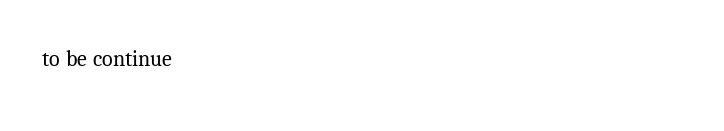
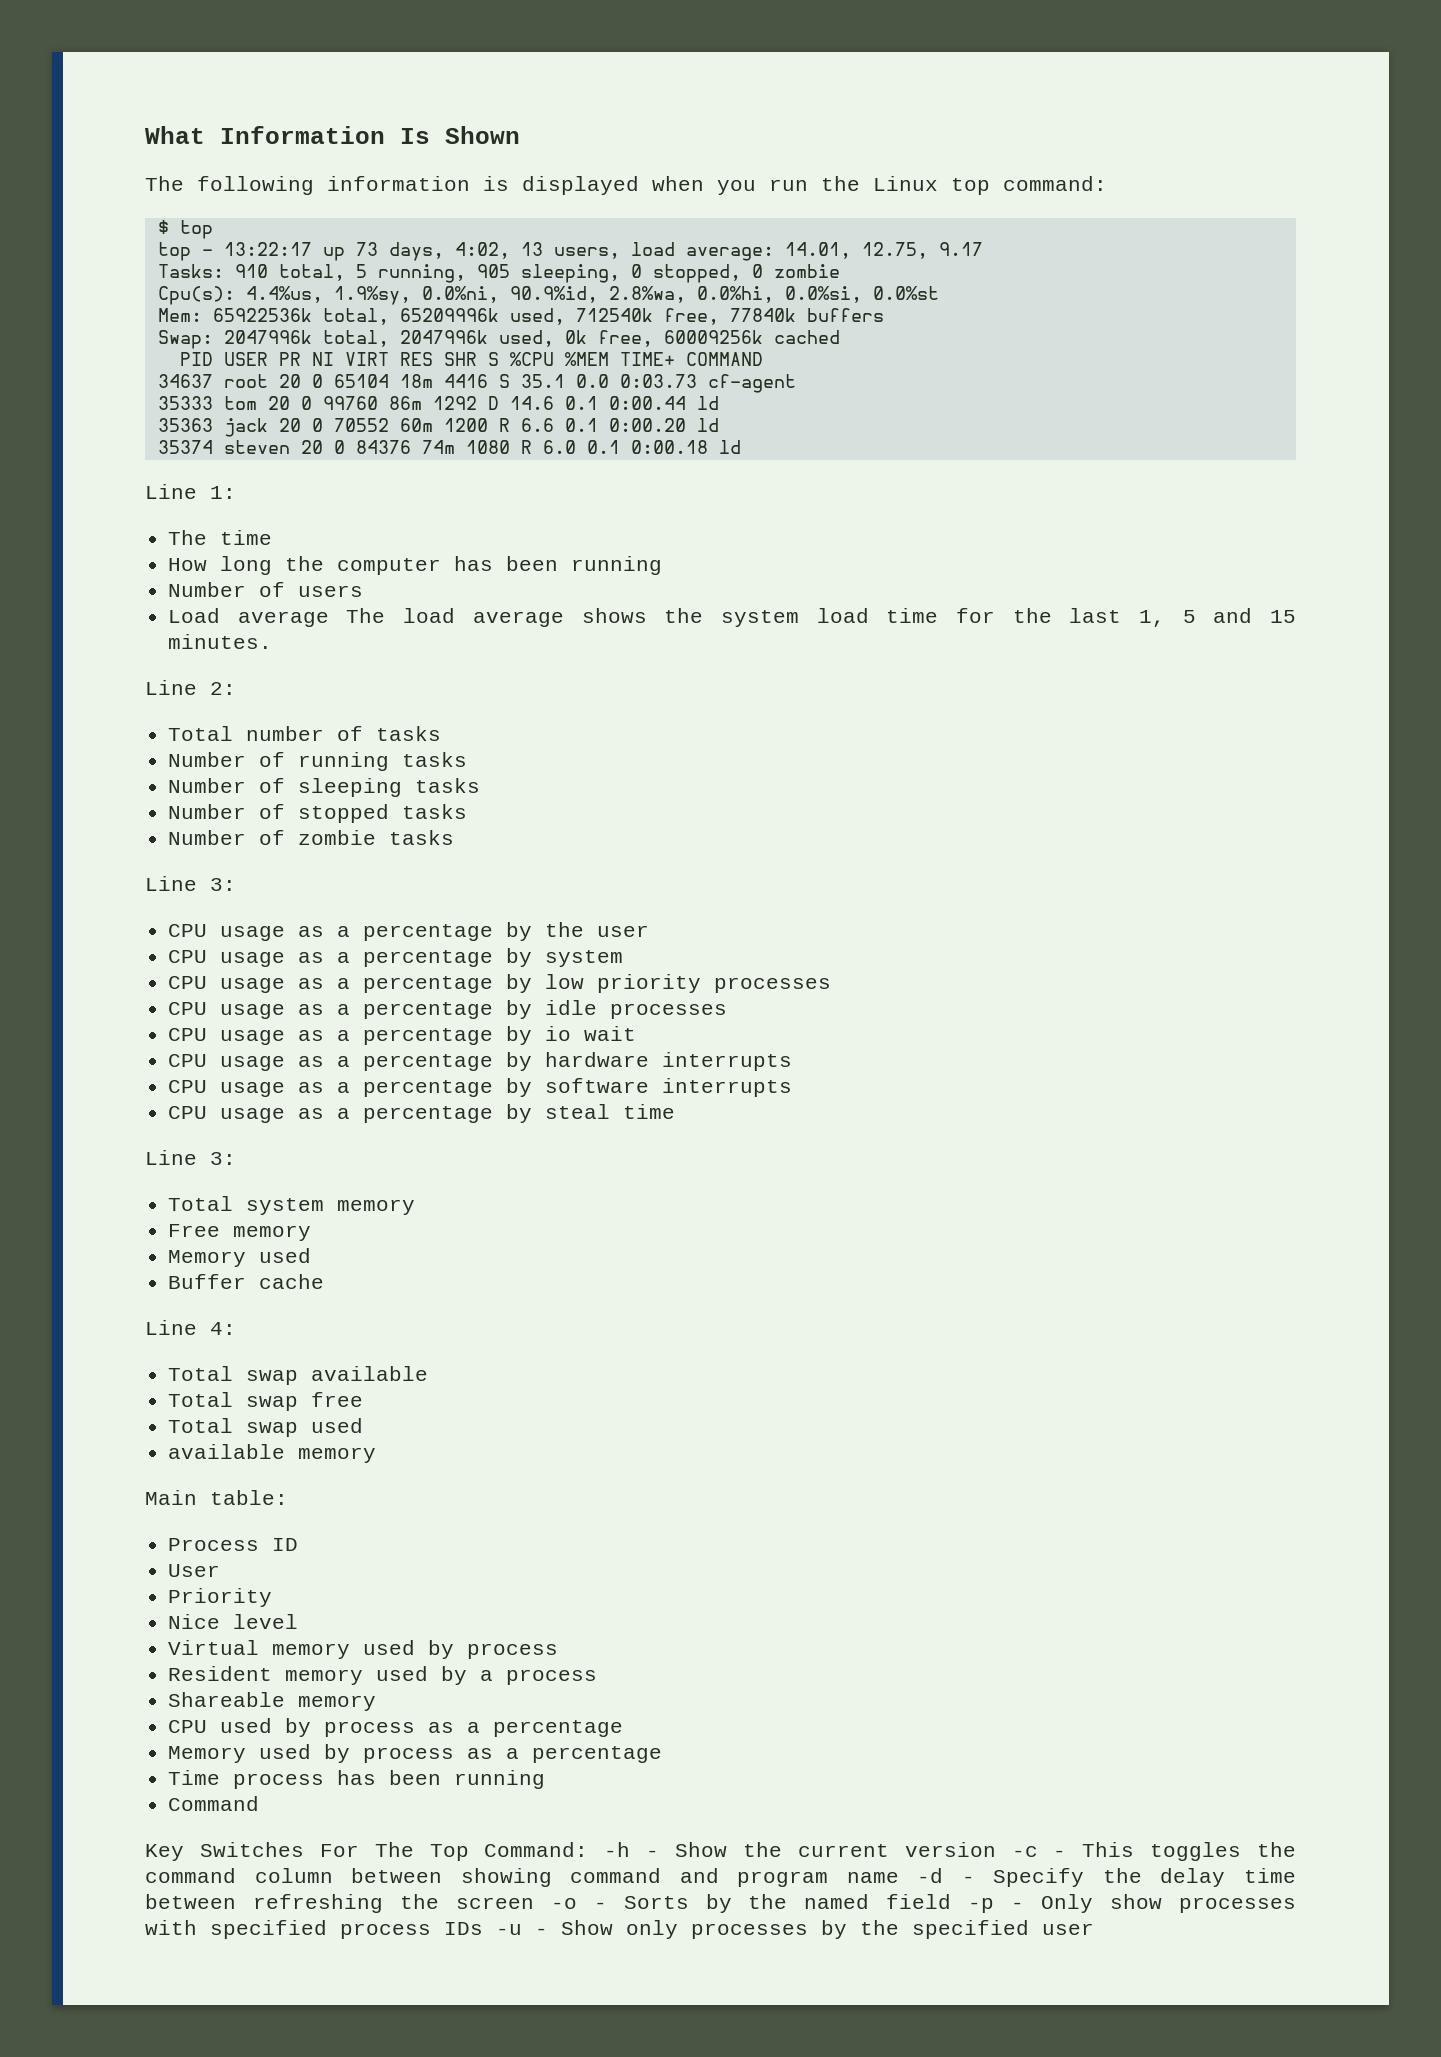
[42,50,172,66] to be continue -> [145,126,520,144] [145,176,1107,195] [157,220,213,239] [157,242,983,261] [157,264,840,283] [157,286,939,305] [157,308,884,325] [157,330,840,349] [179,352,763,366] [157,374,796,393] [157,396,719,410] [157,418,719,437] [157,440,741,454] [145,484,236,499] [168,530,273,545] [168,556,663,575] [168,582,364,597] [168,608,1296,627] [168,634,273,649] [145,680,236,695] [168,726,442,741] [168,752,468,771] [168,778,481,797] [168,804,468,823] [168,830,455,845] [145,876,236,891] [168,922,650,941] [168,948,624,967] [168,974,832,993] [168,1000,728,1019] [168,1026,637,1045] [168,1052,793,1071] [168,1078,793,1097] [168,1104,676,1123] [145,1150,236,1165] [168,1196,416,1215] [168,1224,312,1241] [168,1248,312,1267] [168,1274,325,1289] [145,1320,236,1335] [168,1366,429,1385] [168,1392,364,1411] [168,1418,364,1437] [168,1444,377,1463] [145,1490,288,1505] [168,1538,299,1551] [168,1564,221,1577] [168,1588,273,1607] [168,1614,299,1629] [168,1640,559,1659] [168,1666,598,1685] [168,1692,377,1711] [168,1718,624,1737] [168,1744,663,1763] [168,1770,546,1789] [168,1796,260,1811] [145,1842,1296,1861] [145,1868,1296,1887] [145,1894,1296,1913] [145,1920,1094,1939] What Information Is Shown // The following information is displayed when you run the Linux top command: // $ top // top - 13:22:17 up 73 days, 4:02, 13 users, load average: 14.01, 12.75, 9.17 // Tasks: 910 total, 5 running, 905 sleeping, 0 stopped, 0 zombie // Cpu(s): 4.4%us, 1.9%sy, 0.0%ni, 90.9%id, 2.8%wa, 0.0%hi, 0.0%si, 0.0%st // Mem: 65922536k total, 65209996k used, 712540k free, 77840k buffers // Swap: 2047996k total, 2047996k used, 0k free, 60009256k cached // PID USER PR NI VIRT RES SHR S %CPU %MEM TIME+ COMMAND // 34637 root 20 0 65104 18m 4416 S 35.1 0.0 0:03.73 cf-agent // 35333 tom 20 0 99760 86m 1292 D 14.6 0.1 0:00.44 ld // 35363 jack 20 0 70552 60m 1200 R 6.6 0.1 0:00.20 ld // 35374 steven 20 0 84376 74m 1080 R 6.0 0.1 0:00.18 ld // Line 1: // The time // How long the computer has been running // Number of users // Load average The load average shows the system load time for the last 1, 5 and 15 minutes. // Line 2: // Total number of tasks // Number of running tasks // Number of sleeping tasks // Number of stopped tasks // Number of zombie tasks // Line 3: // CPU usage as a percentage by the user // CPU usage as a percentage by system // CPU usage as a percentage by low priority processes // CPU usage as a percentage by idle processes // CPU usage as a percentage by io wait // CPU usage as a percentage by hardware interrupts // CPU usage as a percentage by software interrupts // CPU usage as a percentage by steal time // Line 3: // Total system memory // Free memory // Memory used // Buffer cache // Line 4: // Total swap available // Total swap free // Total swap used // available memory // Main table: // Process ID // User // Priority // Nice level // Virtual memory used by process // Resident memory used by a process // Shareable memory // CPU used by process as a percentage // Memory used by process as a percentage // Time process has been running // Command // Key Switches For The Top Command: -h - Show the current version -c - This toggles the command column between showing command and program name -d - Specify the delay time between refreshing the screen -o - Sorts by the named field -p - Only show processes with specified process IDs -u - Show only processes by the specified user

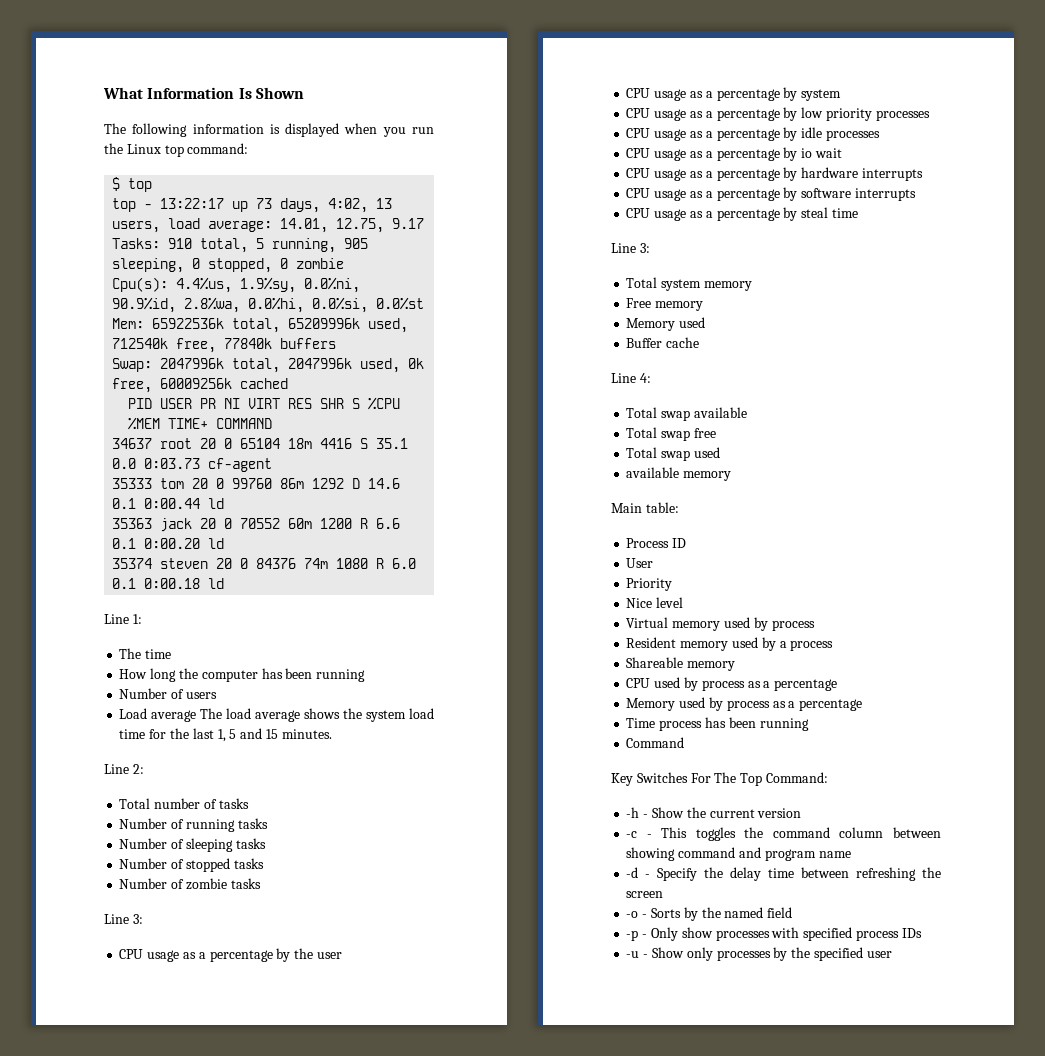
(589, 1849) none -> (828, 777) //
(996, 1849) none -> (802, 813) //
(899, 1877) none -> (851, 854) //
(534, 1903) none -> (664, 894) //
(952, 1901) none -> (793, 912) //
(483, 1928) none -> (922, 933) //

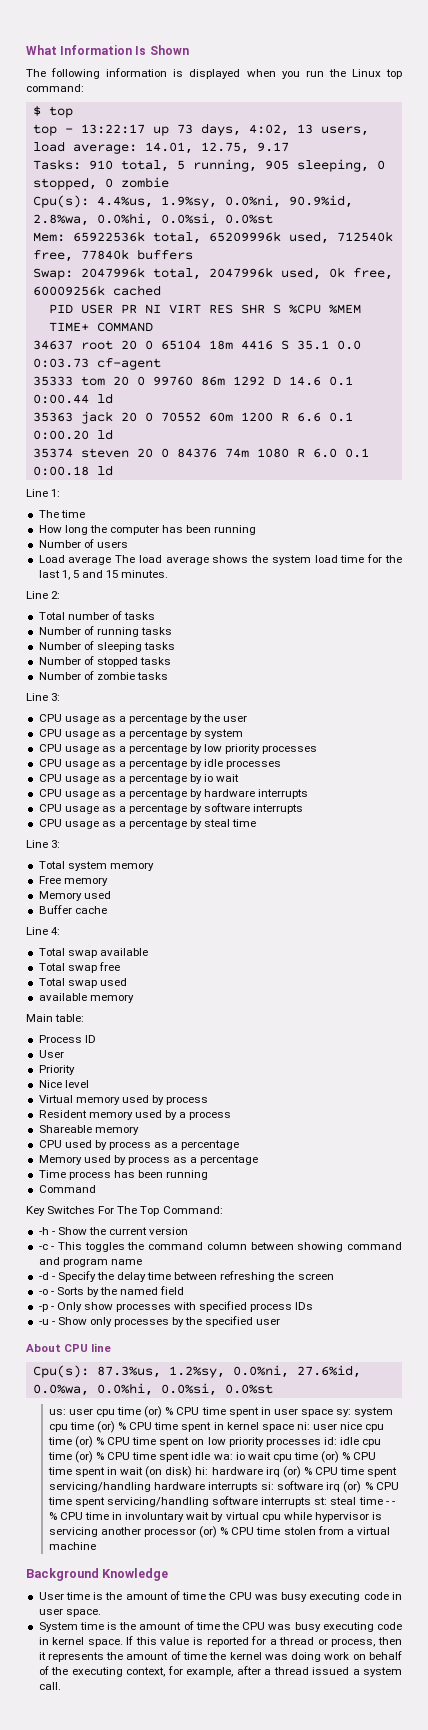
(892, 954) none -> [26,1343,112,1352] [32,1365,361,1378] [32,1383,273,1396] [48,1406,394,1418] [48,1421,385,1433] [47,1436,382,1448] [47,1451,377,1463] [47,1466,398,1478] [48,1481,399,1493] [47,1496,395,1507] [48,1512,382,1522] [48,1526,390,1538] [48,1542,96,1550] [26,1568,169,1581] [38,1591,402,1602] [38,1608,101,1617] [38,1621,402,1632] [38,1636,403,1647] [38,1651,402,1662] [38,1666,403,1677] [38,1682,61,1690] // About CPU line // Cpu(s): 87.3%us, 1.2%sy, 0.0%ni, 27.6%id, 0.0%wa, 0.0%hi, 0.0%si, 0.0%st // us: user cpu time (or) % CPU time spent in user space sy: system cpu time (or) % CPU time spent in kernel space ni: user nice cpu time (or) % CPU time spent on low priority processes id: idle cpu time (or) % CPU time spent idle wa: io wait cpu time (or) % CPU time spent in wait (on disk) hi: hardware irq (or) % CPU time spent servicing/handling hardware interrupts si: software irq (or) % CPU time spent servicing/handling software interrupts st: steal time - - % CPU time in involuntary wait by virtual cpu while hypervisor is servicing another processor (or) % CPU time stolen from a virtual machine // Background Knowledge // User time is the amount of time the CPU was busy executing code in user space. // System time is the amount of time the CPU was busy executing code in kernel space. If this value is reported for a thread or process, then it represents the amount of time the kernel was doing work on behalf of the executing context, for example, after a thread issued a system call.

